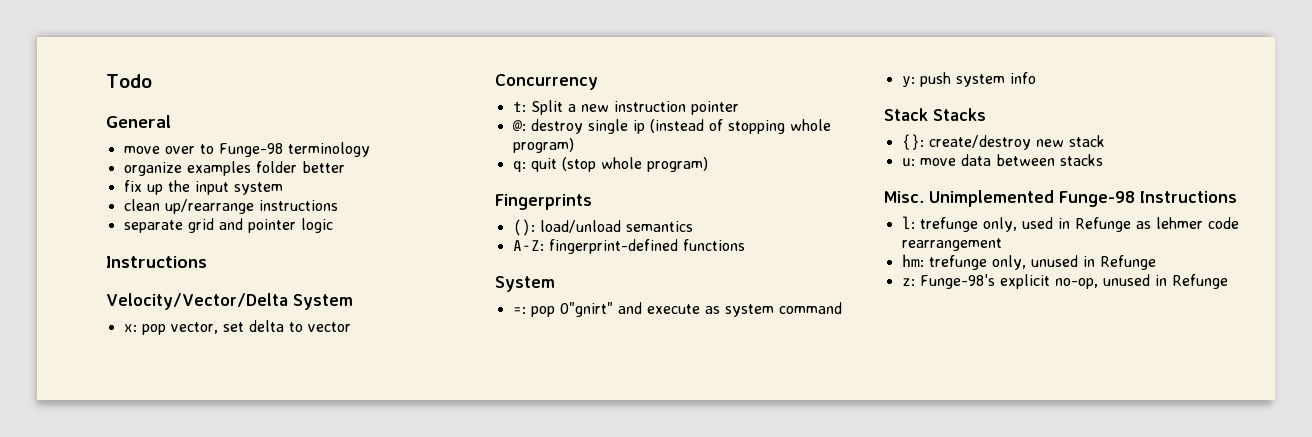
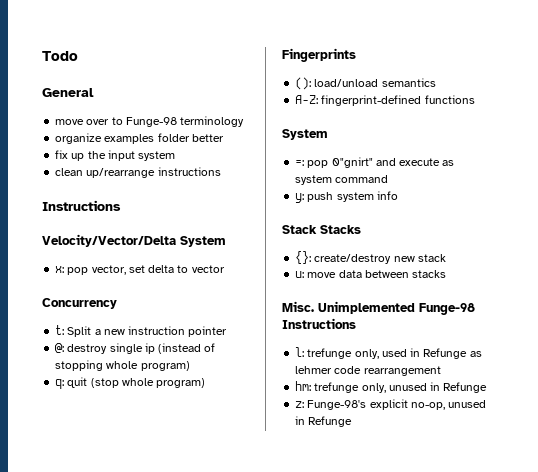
[123,218,333,233] // separate grid and pointer logic -> (221, 171) none

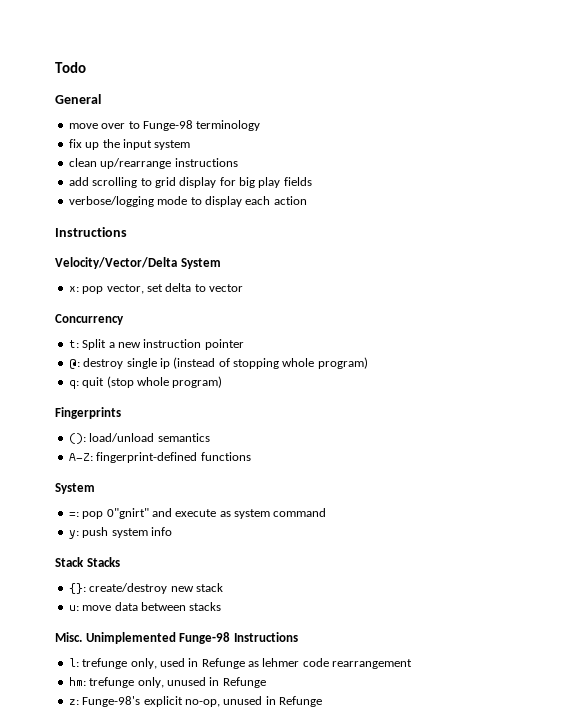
[55,133,224,144] // organize examples folder better -> (261, 125) none
(221, 171) none -> [68,177,312,188] [68,196,307,207] // add scrolling to grid display for big play fields // verbose/logging mode to display each action

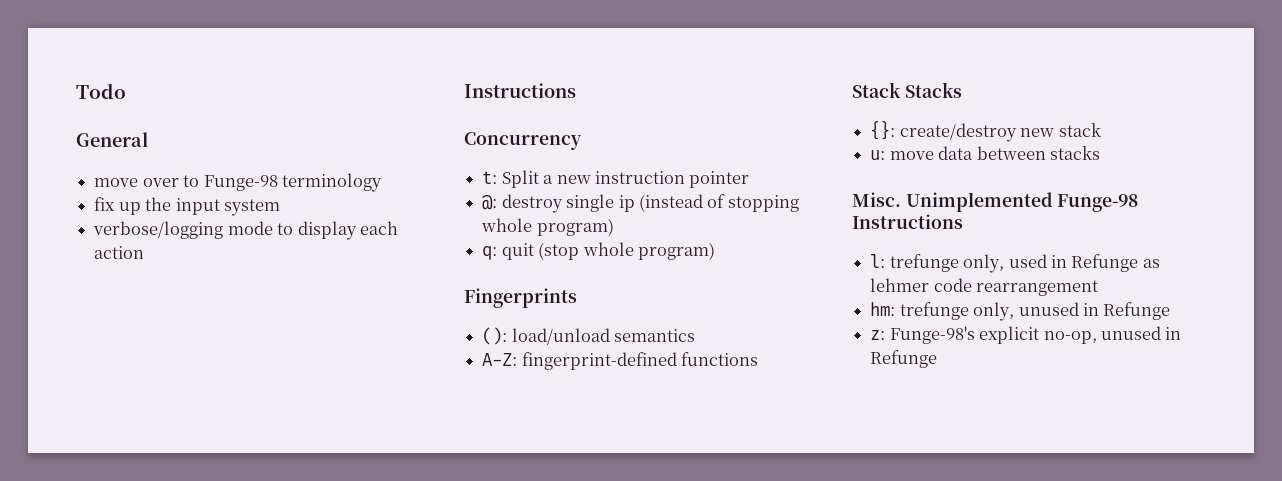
[68,158,238,169] [68,177,312,188] // clean up/rearrange instructions // add scrolling to grid display for big play fields -> (280, 207) none
[55,257,221,269] [68,283,243,294] // Velocity/Vector/Delta System // x: pop vector, set delta to vector -> (576, 90) none
[55,483,95,494] [68,508,327,519] [68,527,172,539] // System // =: pop 0"gnirt" and execute as system command // y: push system info -> (759, 359) none

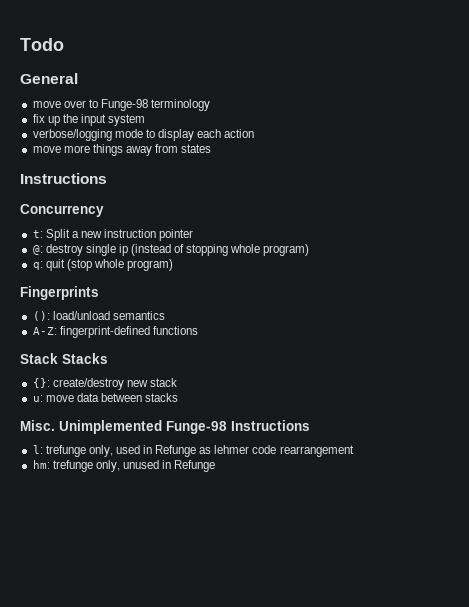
(145, 252) none -> [32,144,212,156] // move more things away from states
[870,326,1182,344] [870,350,938,368] // z: Funge-98's explicit no-op, unused in Refunge -> (216, 466) none

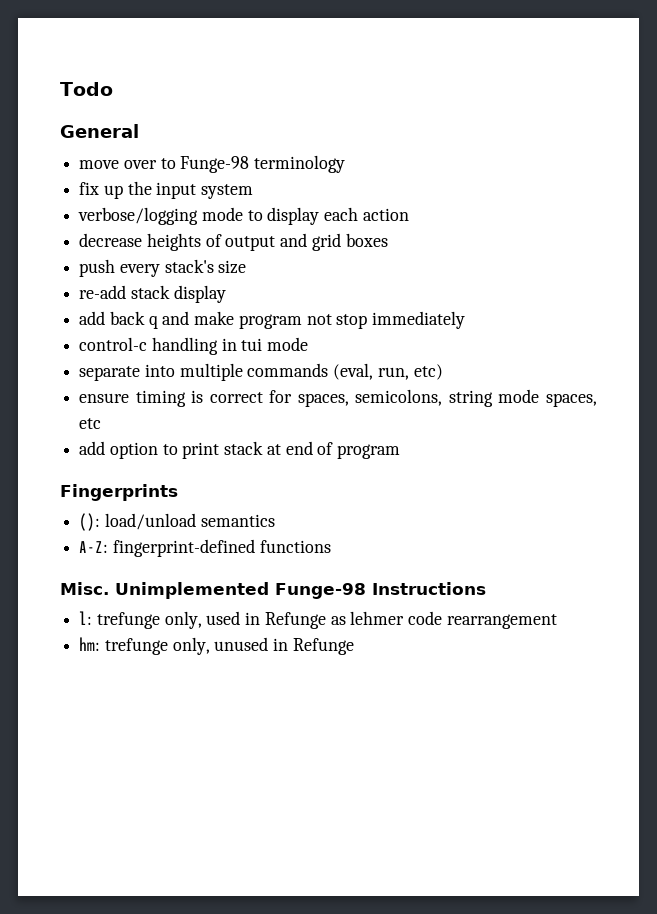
[32,144,212,156] [20,173,107,184] [20,204,104,217] [32,229,194,241] [32,244,310,256] [32,259,174,271] move more things away from states // Instructions // Concurrency // t: Split a new instruction pointer // @: destroy single ip (instead of stopping whole program) // q: quit (stop whole program) -> [79,233,388,251] [79,259,247,277] [79,285,226,303] [79,311,466,329] [79,337,309,355] [79,363,443,381] [79,389,597,407] [79,418,102,429] [79,441,401,459] decrease heights of output and grid boxes // push every stack's size // re-add stack display // add back q and make program not stop immediately // control-c handling in tui mode // separate into multiple commands (eval, run, etc) // ensure timing is correct for spaces, semicolons, string mode spaces, etc // add option to print stack at end of program
[20,353,108,364] [32,378,177,390] [32,393,179,402] // Stack Stacks // {}: create/destroy new stack // u: move data between stacks -> (331, 546) none

